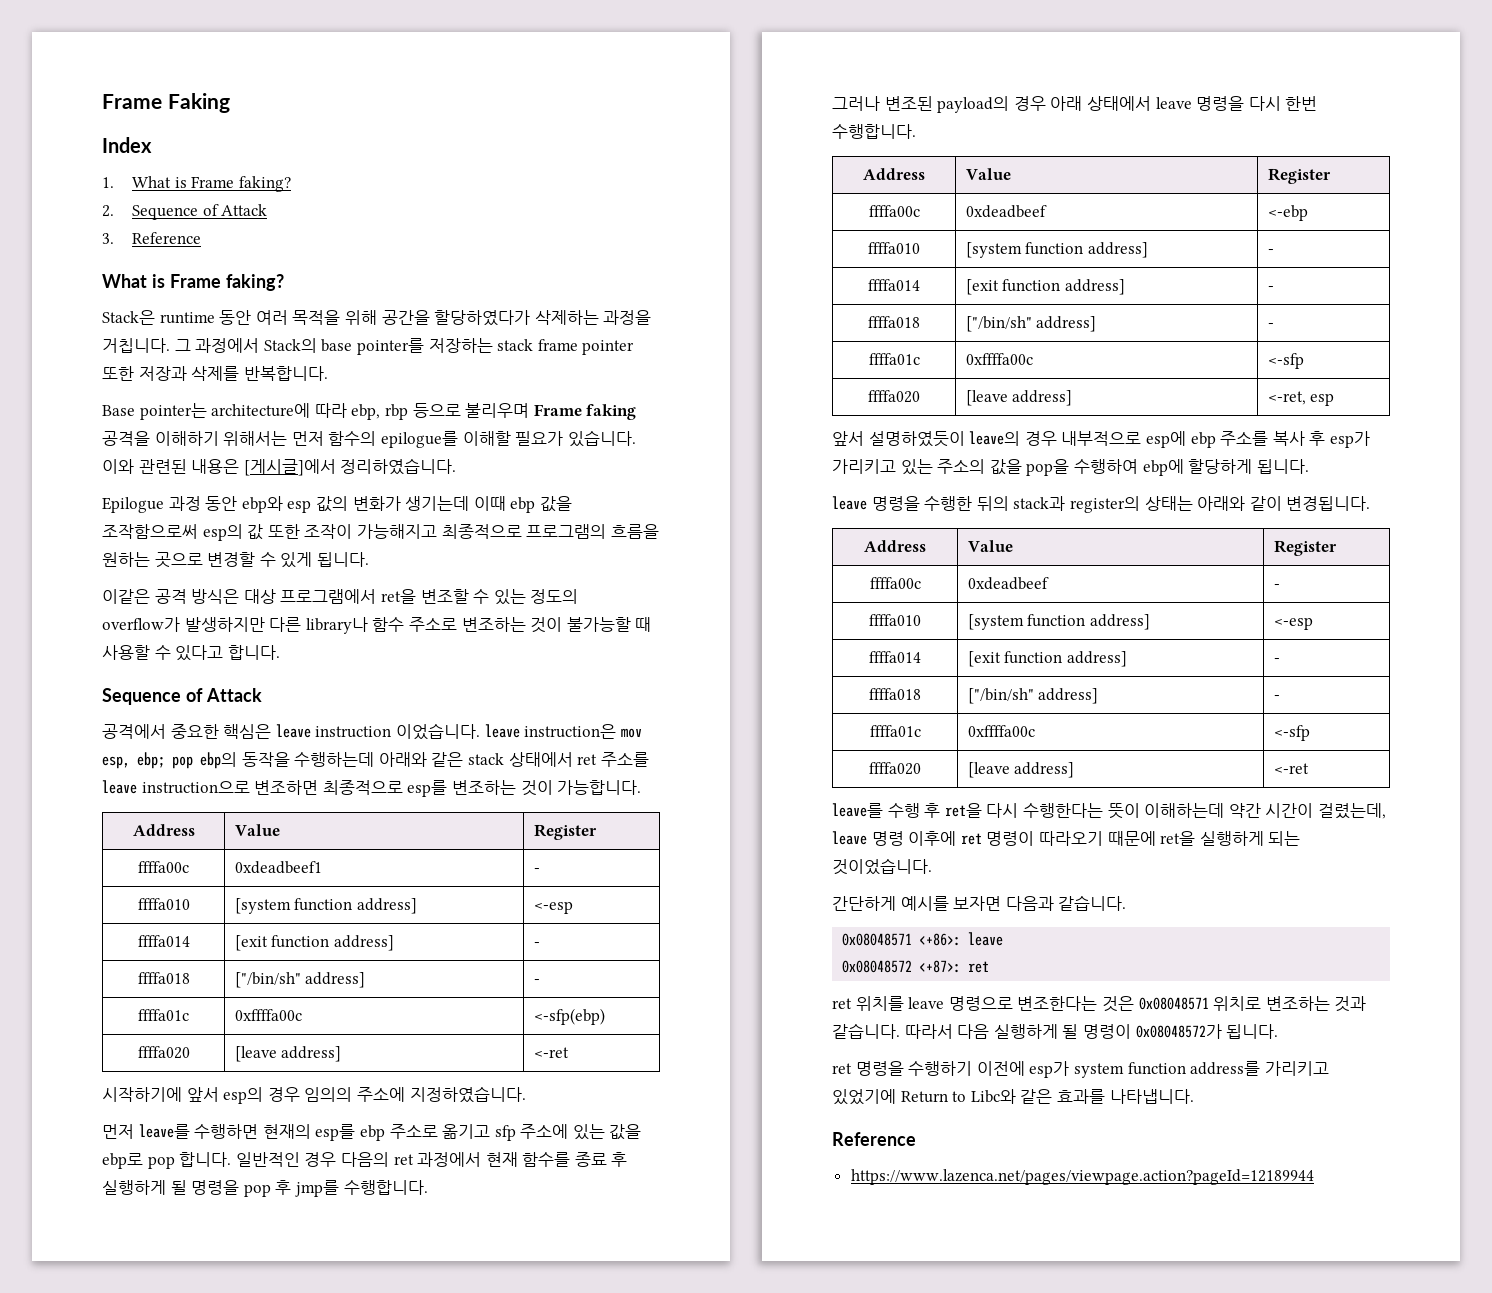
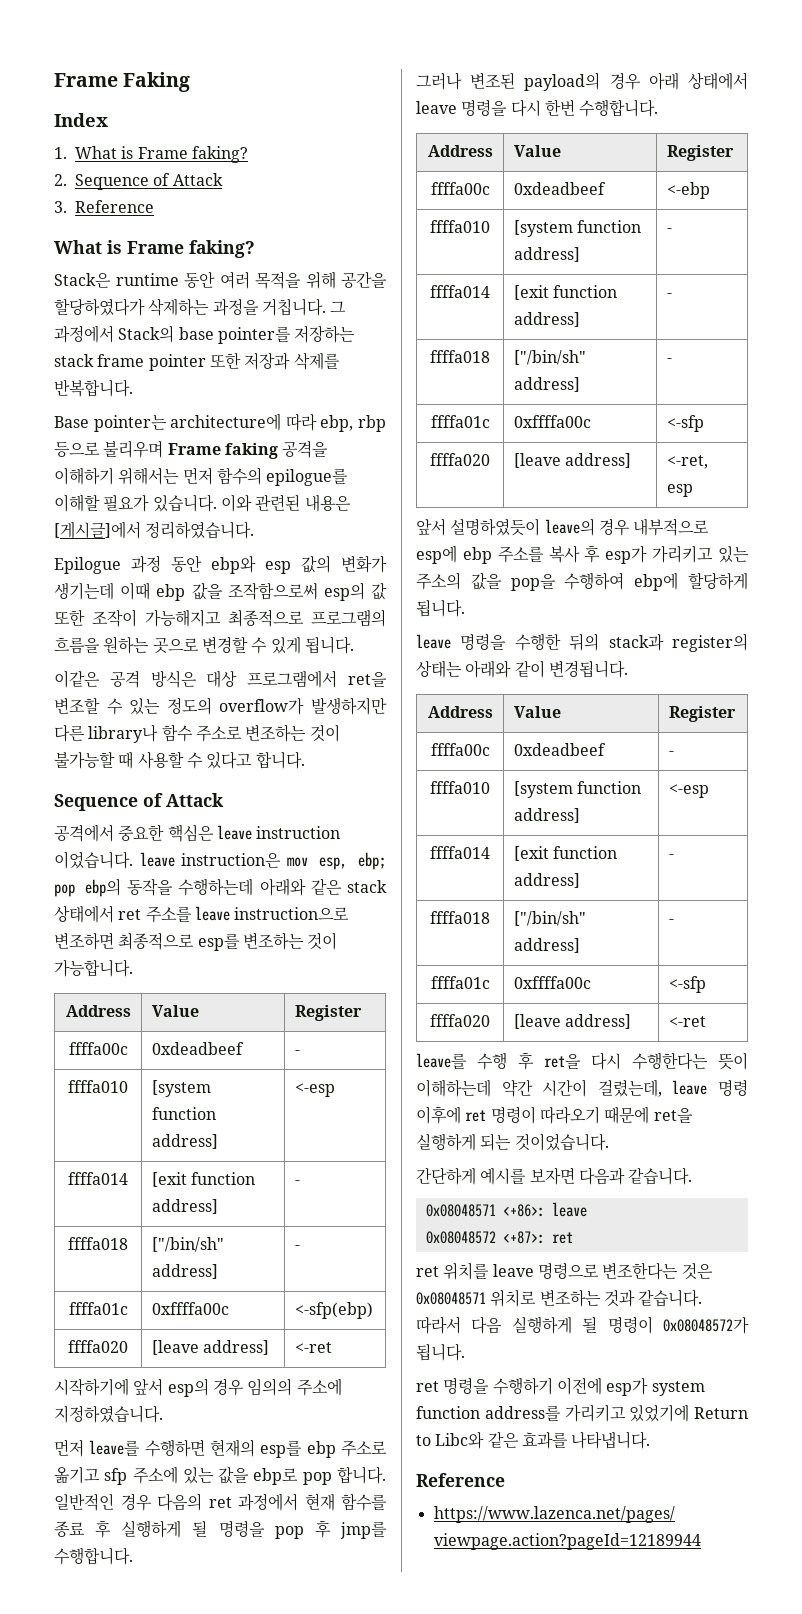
[234,861,322,874] 0xdeadbeef1 -> [151,1042,244,1055] 0xdeadbeef

